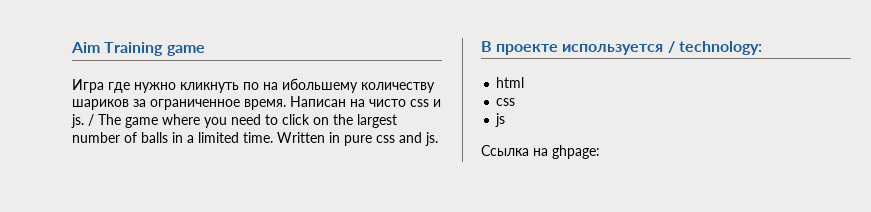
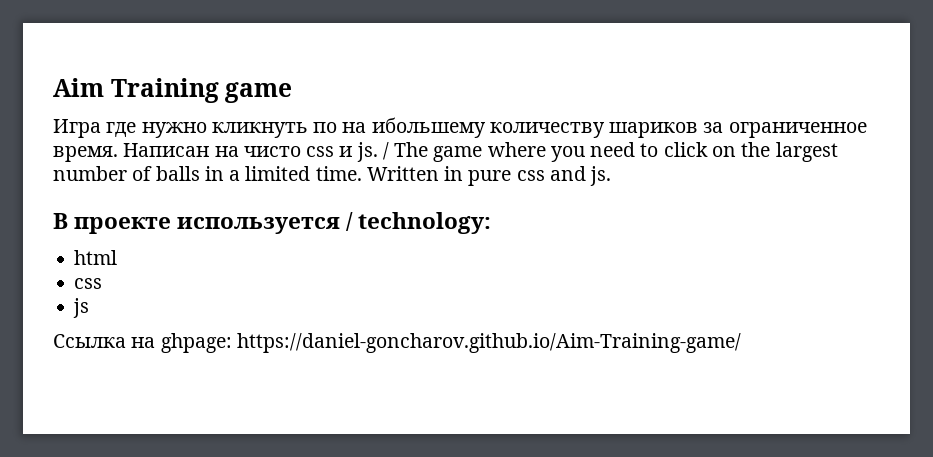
(600, 152) none -> [236,333,741,353] https://daniel-goncharov.github.io/Aim-Training-game/

